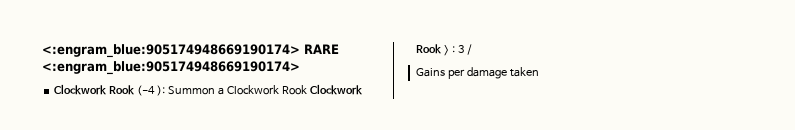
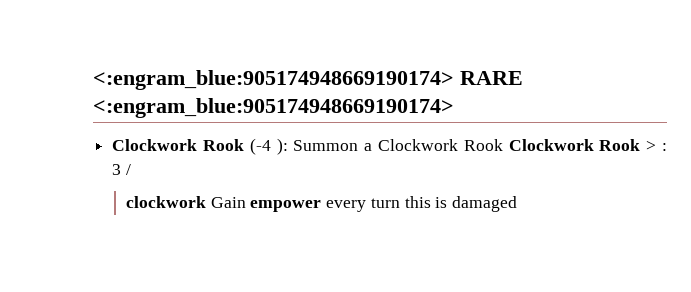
[416,67,540,79] Gains per damage taken -> [125,196,518,212] clockwork Gain empower every turn this is damaged

